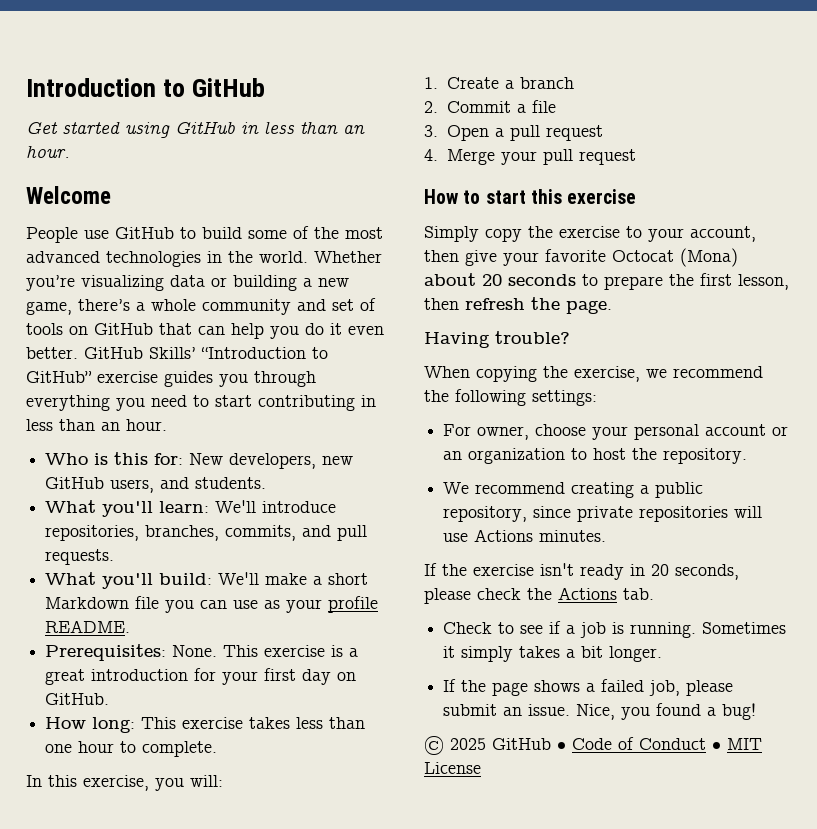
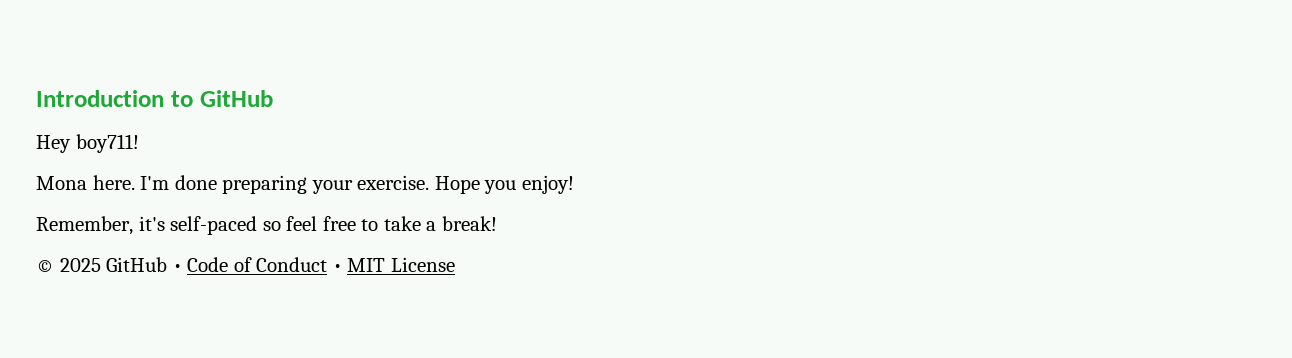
[26,121,365,138] [26,145,70,158] [26,186,111,204] [26,226,383,243] [26,251,382,267] [26,275,349,291] [26,298,376,315] [26,323,384,339] [26,347,328,359] [26,371,316,387] [26,395,376,411] [26,419,167,431] [45,452,354,469] [45,477,267,493] [45,500,337,517] [45,525,368,541] [45,549,115,565] [45,572,369,589] [45,596,379,613] [45,620,131,633] [45,644,359,661] [45,668,357,685] [45,693,110,705] [45,717,366,733] [45,741,218,757] [26,775,223,791] [424,77,574,89] [424,100,556,113] [424,125,603,141] [424,149,636,165] [424,189,637,204] [424,226,756,242] [424,248,738,267] [424,273,789,290] [424,297,612,314] [424,331,570,348] [424,366,763,382] [424,389,597,406] [443,424,789,440] [443,448,748,464] [443,482,704,498] [443,506,763,522] [443,529,607,542] [424,563,739,580] [424,587,654,604] [443,621,787,638] [443,646,663,662] [443,679,734,696] [443,703,757,720] Get started using GitHub in less than an hour. // Welcome // People use GitHub to build some of the most advanced technologies in the world. Whether you’re visualizing data or building a new game, there’s a whole community and set of tools on GitHub that can help you do it even better. GitHub Skills’ “Introduction to GitHub” exercise guides you through everything you need to start contributing in less than an hour. // Who is this for: New developers, new GitHub users, and students. // What you'll learn: We'll introduce repositories, branches, commits, and pull requests. // What you'll build: We'll make a short Markdown file you can use as your profile README. // Prerequisites: None. This exercise is a great introduction for your first day on GitHub. // How long: This exercise takes less than one hour to complete. // In this exercise, you will: // 1. Create a branch // 2. Commit a file // 3. Open a pull request // 4. Merge your pull request // How to start this exercise // Simply copy the exercise to your account, then give your favorite Octocat (Mona) about 20 seconds to prepare the first lesson, then refresh the page. // Having trouble? // When copying the exercise, we recommend the following settings: // For owner, choose your personal account or an organization to host the repository. // We recommend creating a public repository, since private repositories will use Actions minutes. // If the exercise isn't ready in 20 seconds, please check the Actions tab. // Check to see if a job is running. Sometimes it simply takes a bit longer. // If the page shows a failed job, please submit an issue. Nice, you found a bug! -> [36,134,139,153] [36,175,574,194] [36,216,497,235] Hey boy711! // Mona here. I'm done preparing your exercise. Hope you enjoy! // Remember, it's self-paced so feel free to take a break!

